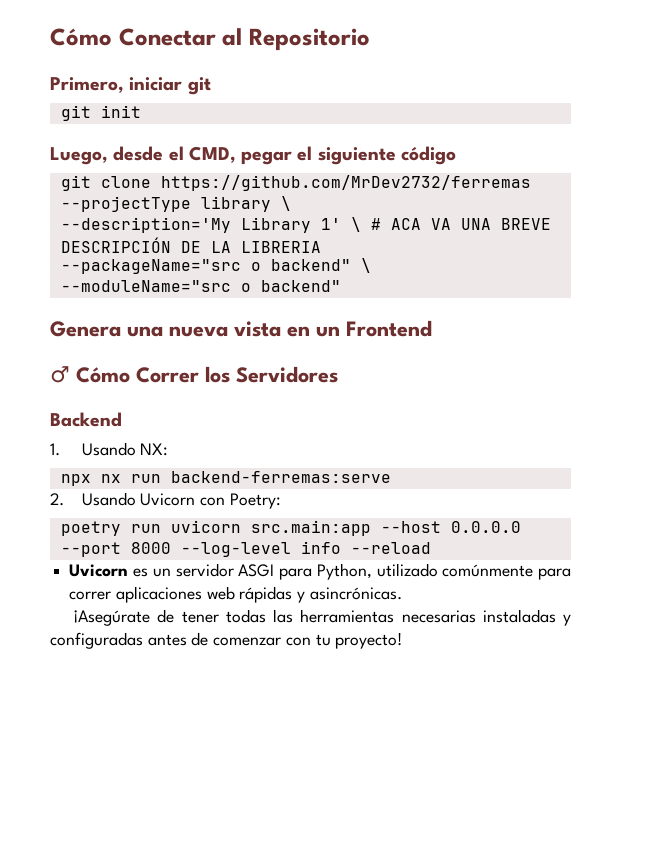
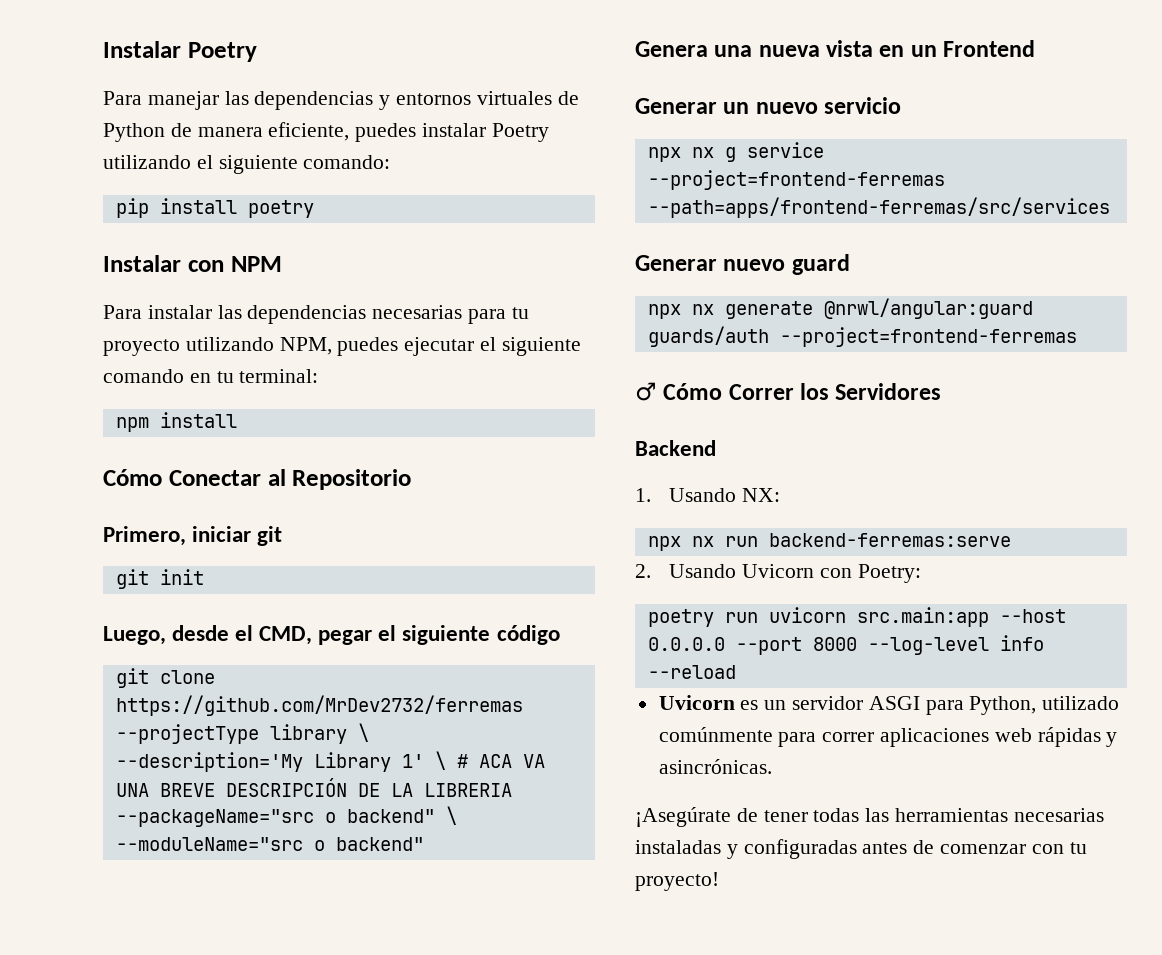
(50, 37) none -> [103,41,257,62] [103,91,579,110] [103,122,549,142] [103,155,391,174] [115,198,314,218] [103,255,282,272] [103,305,529,324] [103,337,581,356] [103,369,319,383] [115,412,237,432] Instalar Poetry // Para manejar las dependencias y entornos virtuales de Python de manera eficiente, puedes instalar Poetry utilizando el siguiente comando: // pip install poetry // Instalar con NPM // Para instalar las dependencias necesarias para tu proyecto utilizando NPM, puedes ejecutar el siguiente comando en tu terminal: // npm install //
(432, 328) none -> [635,97,902,114] [647,142,824,162] [647,170,945,190] [647,197,1110,218] [635,254,850,275] [647,298,1033,319] [647,326,1077,347] // Generar un nuevo servicio // npx nx g service --project=frontend-ferremas --path=apps/frontend-ferremas/src/services // Generar nuevo guard // npx nx generate @nrwl/angular:guard guards/auth --project=frontend-ferremas

